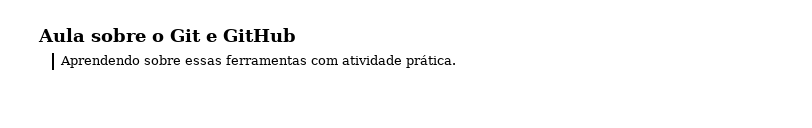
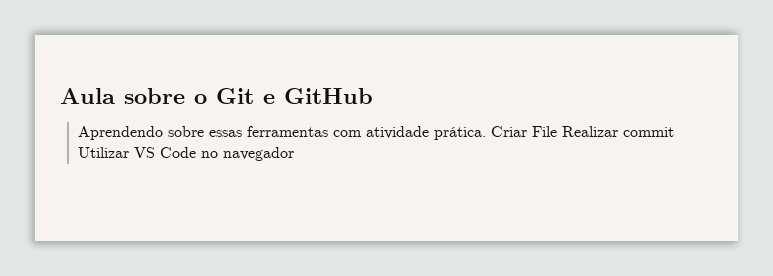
(456, 61) none -> [490,126,674,137] [77,147,294,161] Criar File Realizar commit Utilizar VS Code no navegador

